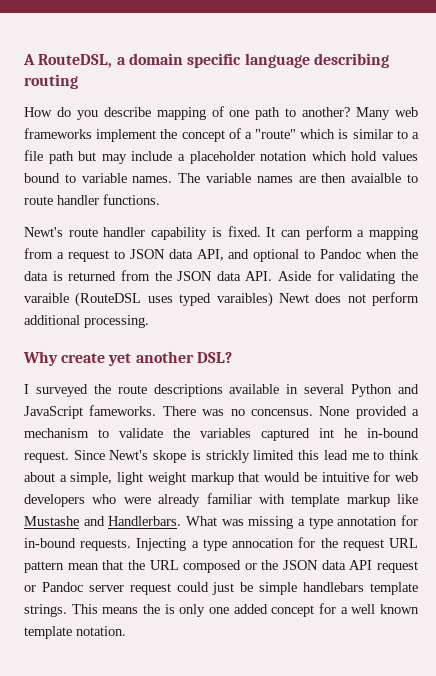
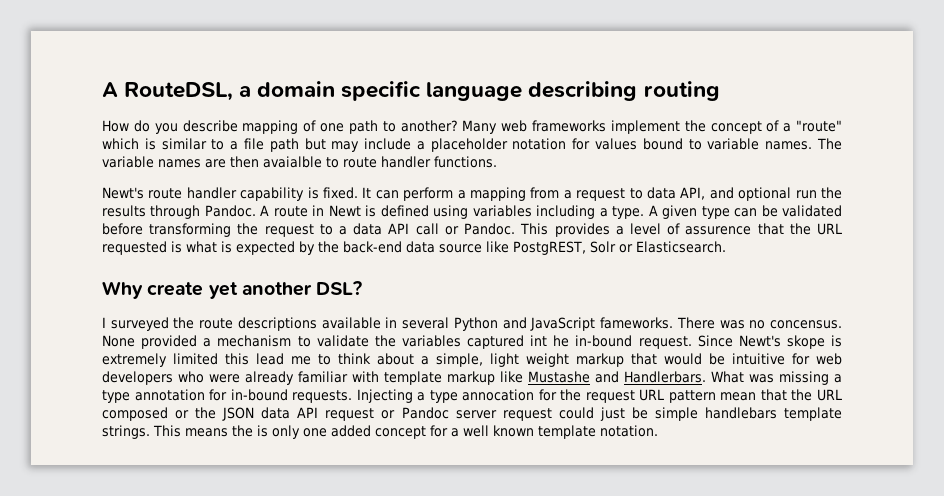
[311,151,378,161] which hold -> [572,138,591,150] for
[129,249,165,259] JSON -> (643, 193) none
[304,249,419,259] [24,270,418,284] [24,292,419,307] [24,315,149,328] to Pandoc when the data is returned from the JSON data API. Aside for validating the varaible (RouteDSL uses typed varaibles) Newt does not perform additional processing. -> [795,187,842,199] [102,205,843,219] [102,223,843,237] [102,241,726,255] run the results through Pandoc. A route in Newt is defined using variables including a type. A given type can be validated before transforming the request to a data API call or Pandoc. This provides a level of assurence that the URL requested is what is expected by the back-end data source like PostgREST, Solr or Elasticsearch.
[205,450,250,463] strickly -> [102,353,167,367] extremely

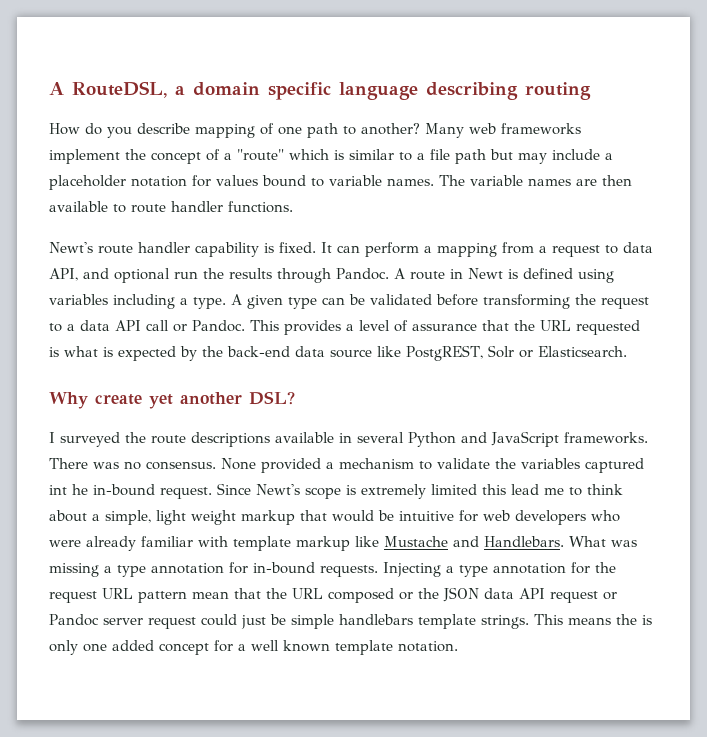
[263,156,322,168] avaialble -> [49,201,108,212] available
[685,226,752,235] assurence -> [412,323,477,331] assurance
[600,317,674,329] fameworks. -> [564,432,648,444] frameworks.
[770,320,843,329] concensus. -> [146,461,216,470] consensus.
[786,335,825,349] skope -> [305,487,341,499] scope
[528,371,706,383] Mustashe and Handlerbars. -> [384,536,564,547] Mustache and Handlebars.
[462,389,535,401] annocation -> [493,563,566,574] annotation

